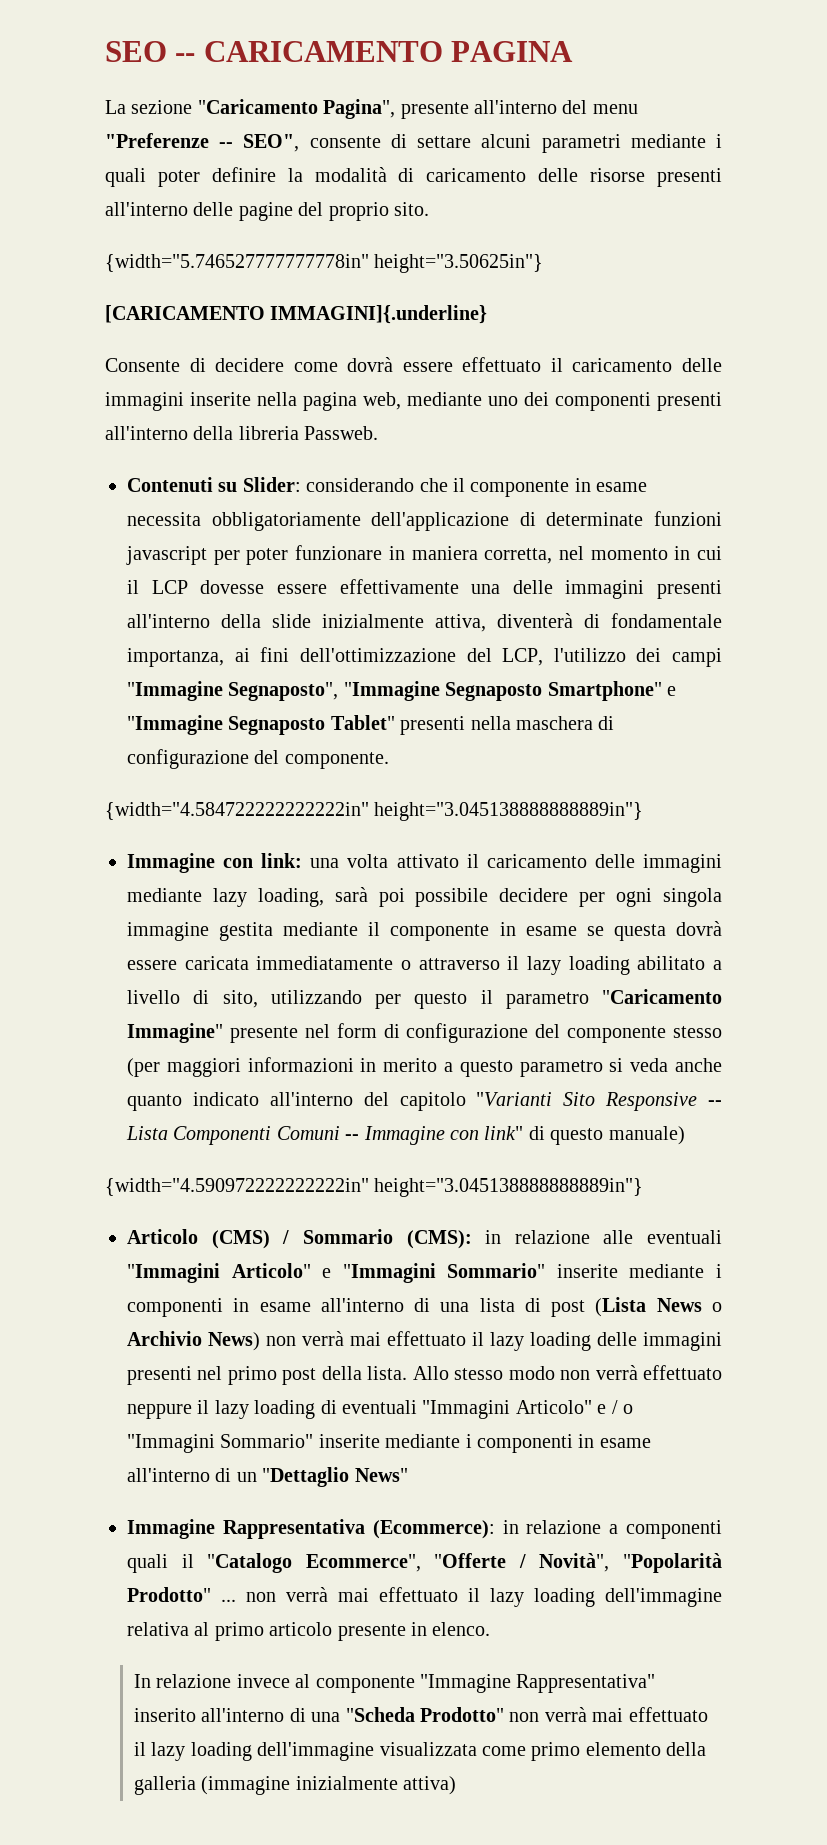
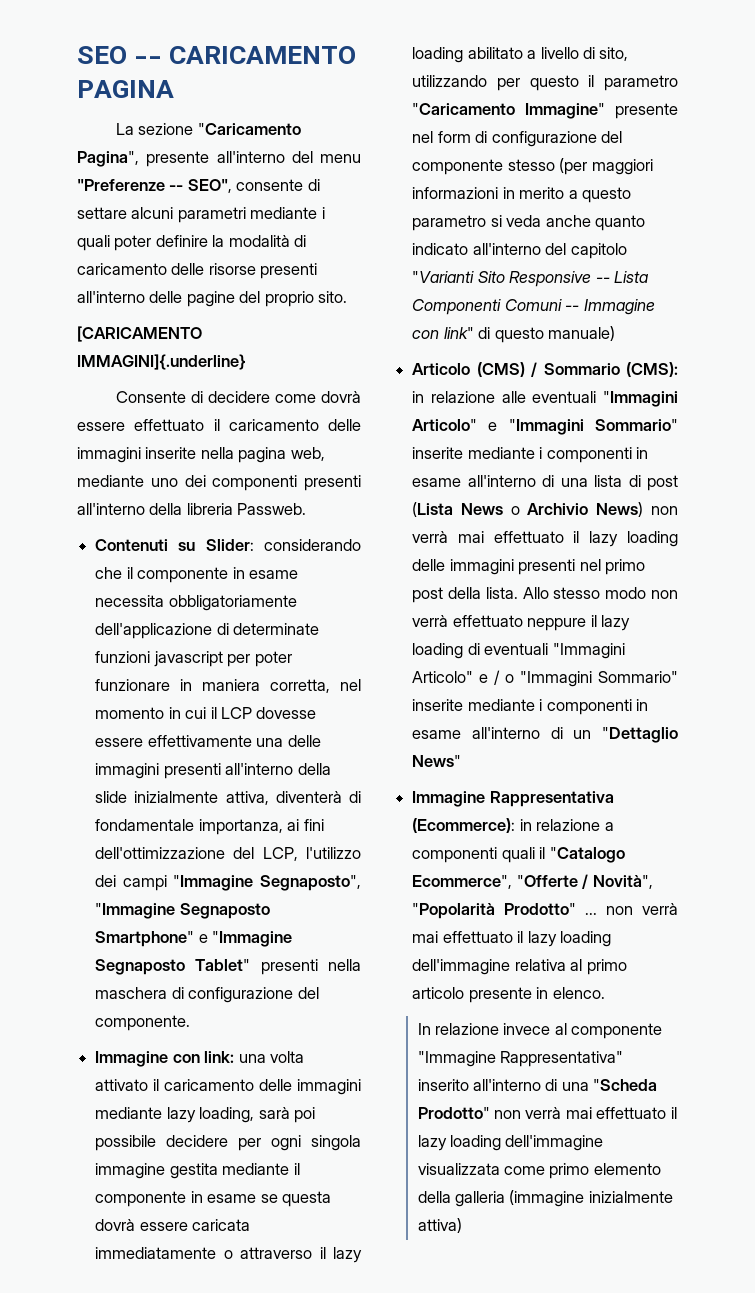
[105,254,544,273] // {width="5.746527777777778in" height="3.50625in"} -> (348, 297) none
[105,802,644,821] // {width="4.584722222222222in" height="3.045138888888889in"} -> (191, 1023) none
[105,1178,644,1197] // {width="4.590972222222222in" height="3.045138888888889in"} -> (615, 333) none

